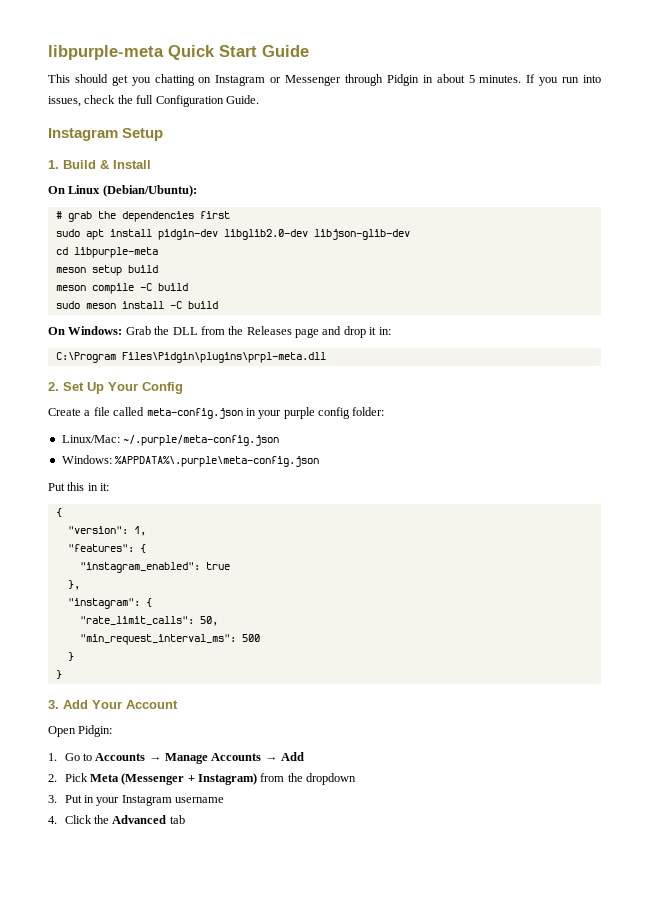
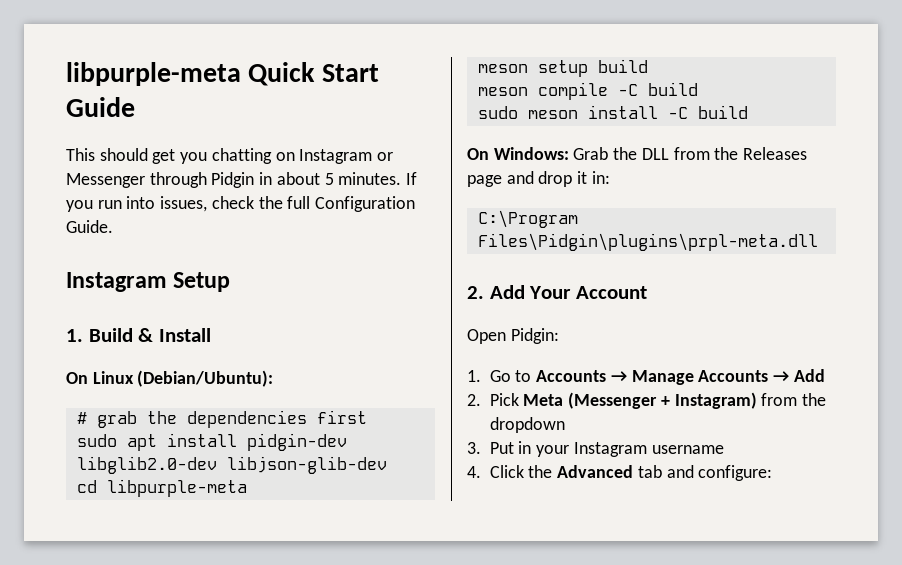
[63,382,183,394] [48,407,385,419] [61,435,280,446] [61,455,320,467] [48,482,110,491] [55,508,62,517] [67,526,146,536] [67,544,146,553] [79,562,230,573] [67,580,80,590] [67,598,152,609] [79,616,218,626] [79,634,260,645] [67,652,74,661] [55,670,62,679] [48,700,59,709] Set Up Your Config // Create a file called meta-config.json in your purple config folder: // Linux/Mac: ~/.purple/meta-config.json // Windows: %APPDATA%\.purple\meta-config.json // Put this in it: // { // "version": 1, // "features": { // "instagram_enabled": true // }, // "instagram": { // "rate_limit_calls": 50, // "min_request_interval_ms": 500 // } // } // 3. -> (484, 292) none
(185, 819) none -> [666,465,773,481] and configure:

